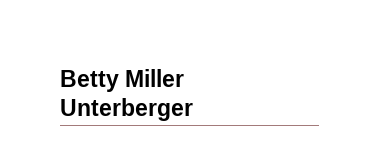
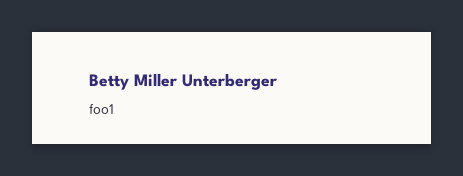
(193, 109) none -> [89,103,114,114] // foo1

